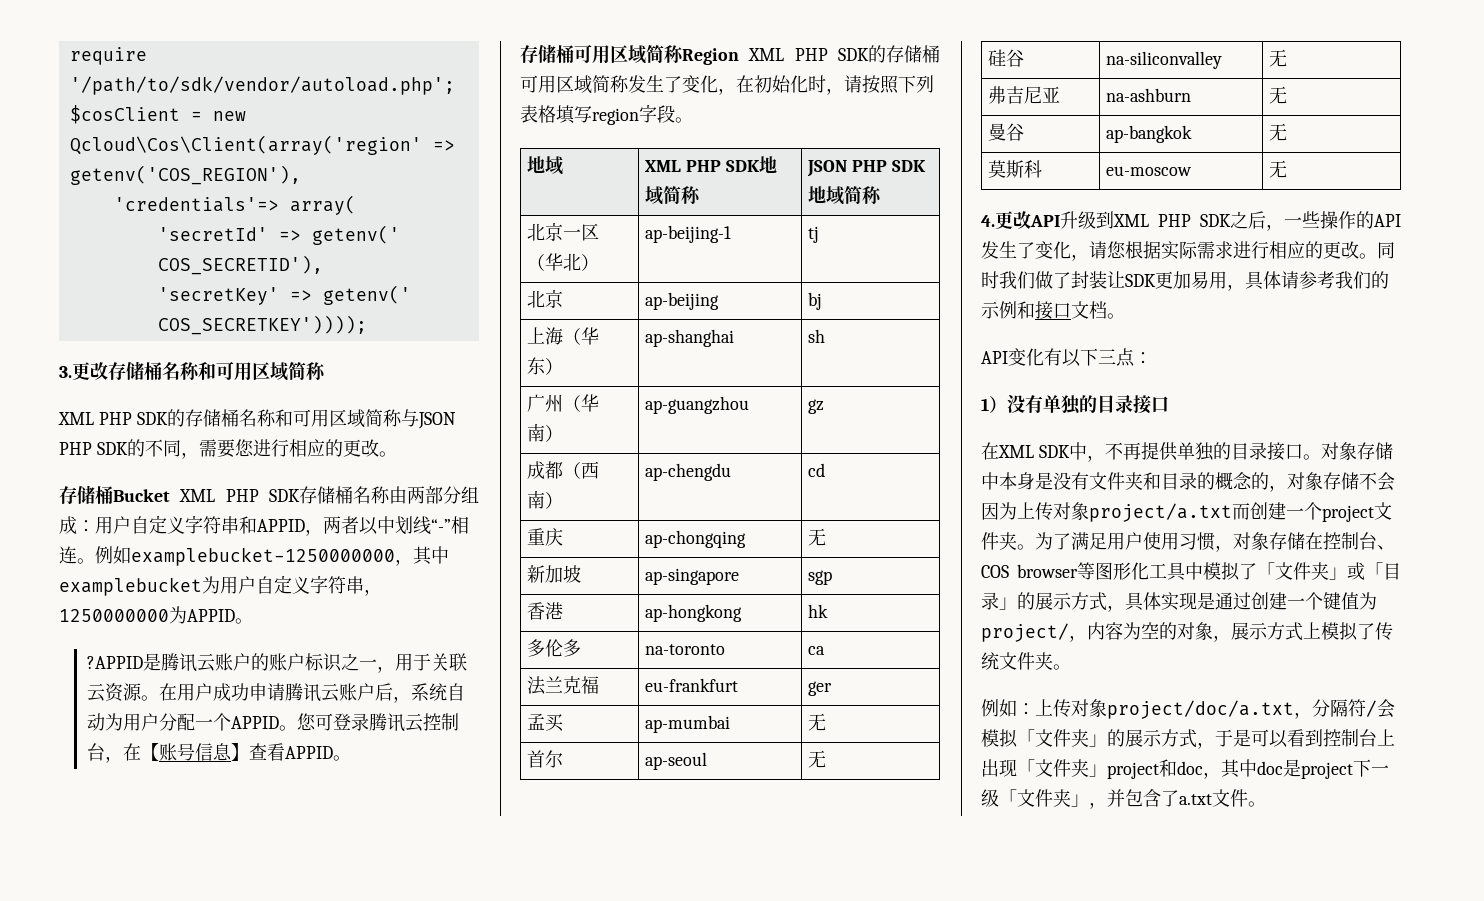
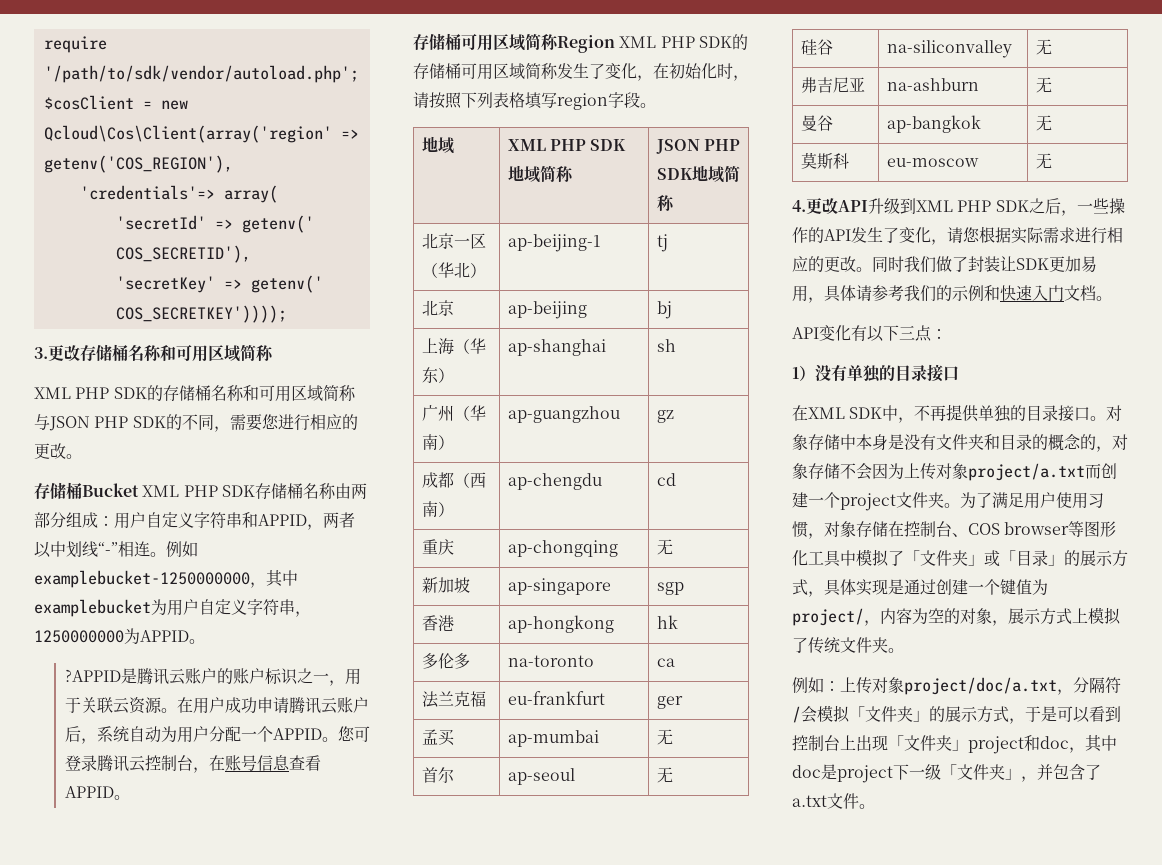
[140,743,159,761] 【 -> (225, 763) none
[230,743,249,761] 】 -> (290, 762) none
[1035,301,1071,320] 接口 -> [1000,285,1064,301] 快速入门

